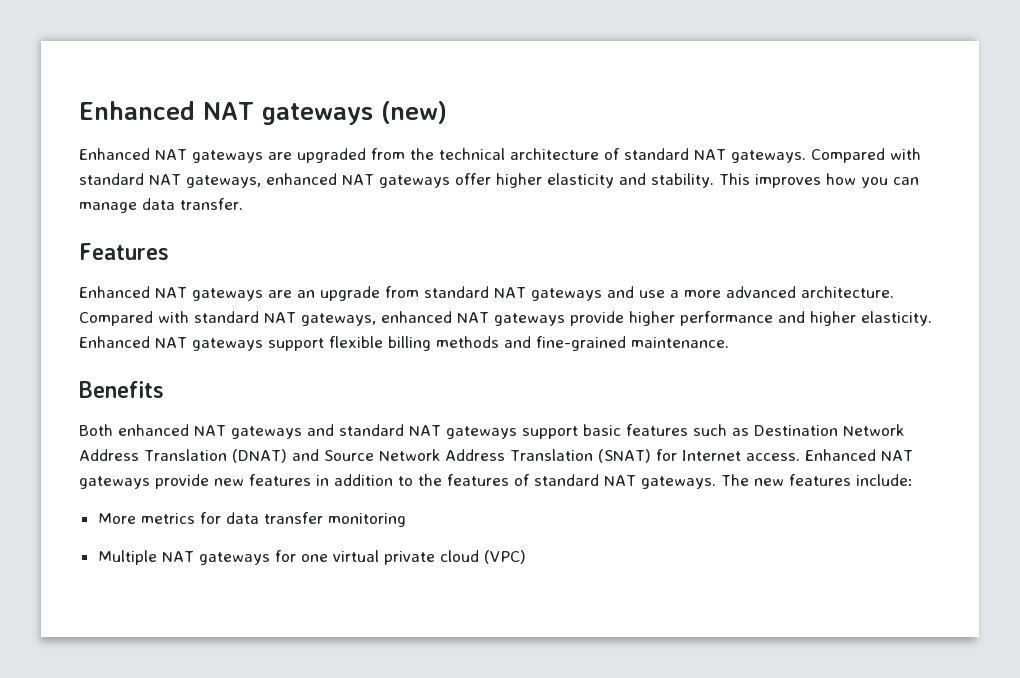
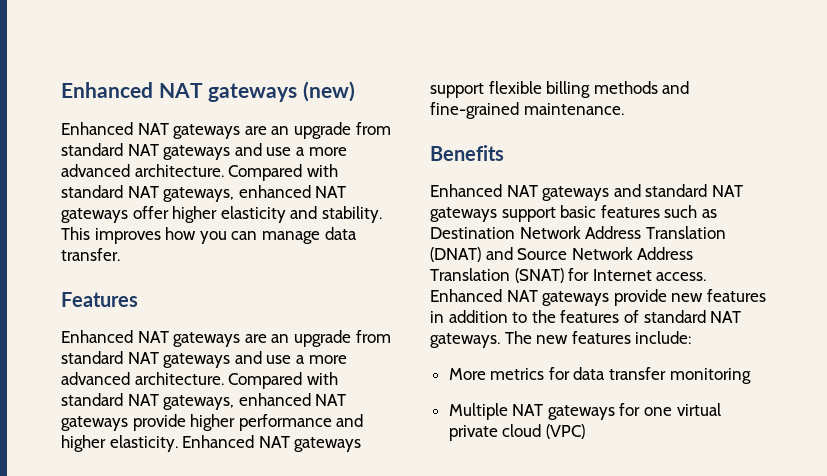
[297,148,806,163] upgraded from the technical architecture of standard NAT gateways. -> [271,122,391,139] [61,143,347,160] [61,164,224,177] an upgrade from standard NAT gateways and use a more advanced architecture.
[79,424,189,436] Both enhanced -> [430,184,502,197] Enhanced

